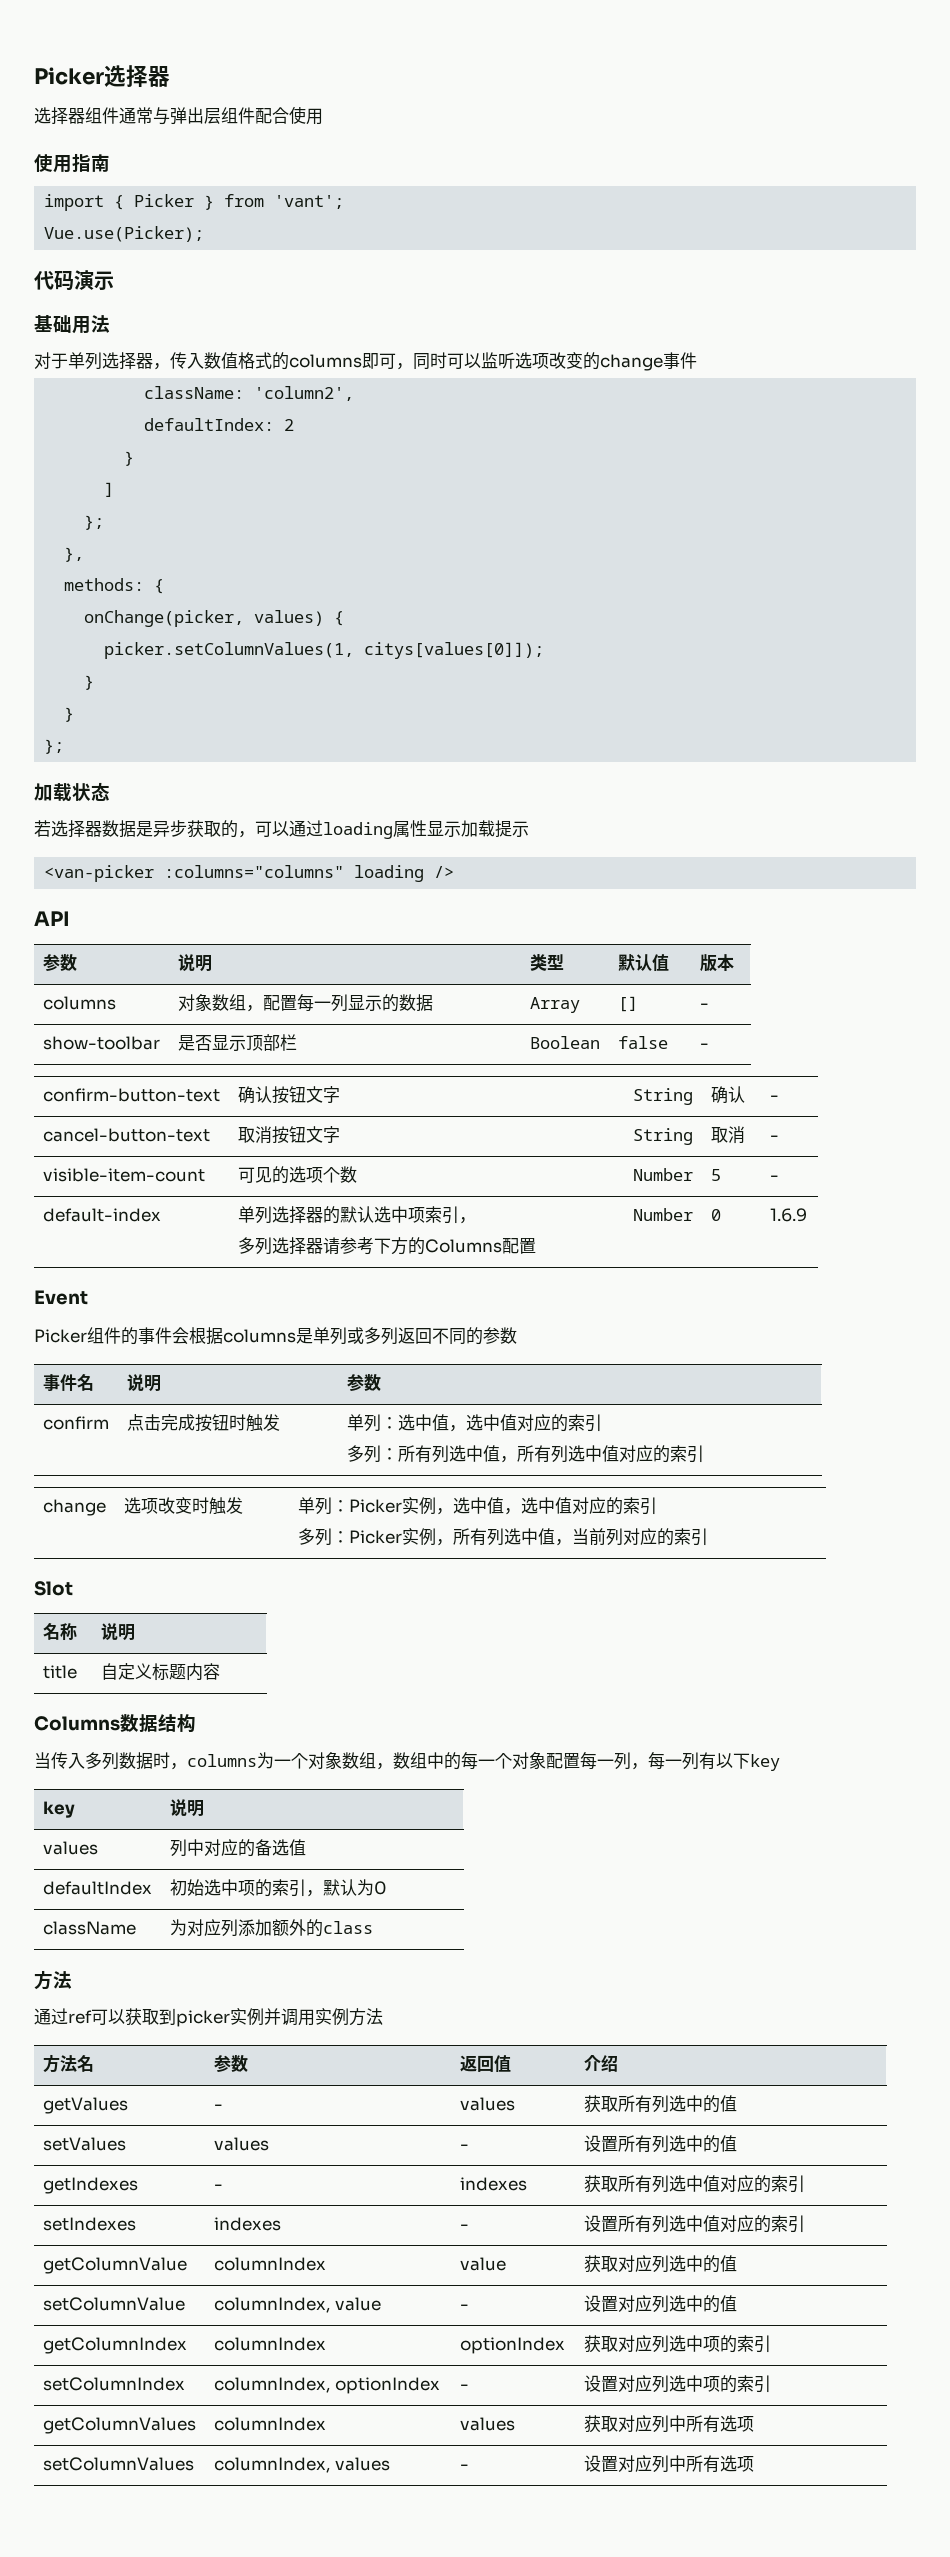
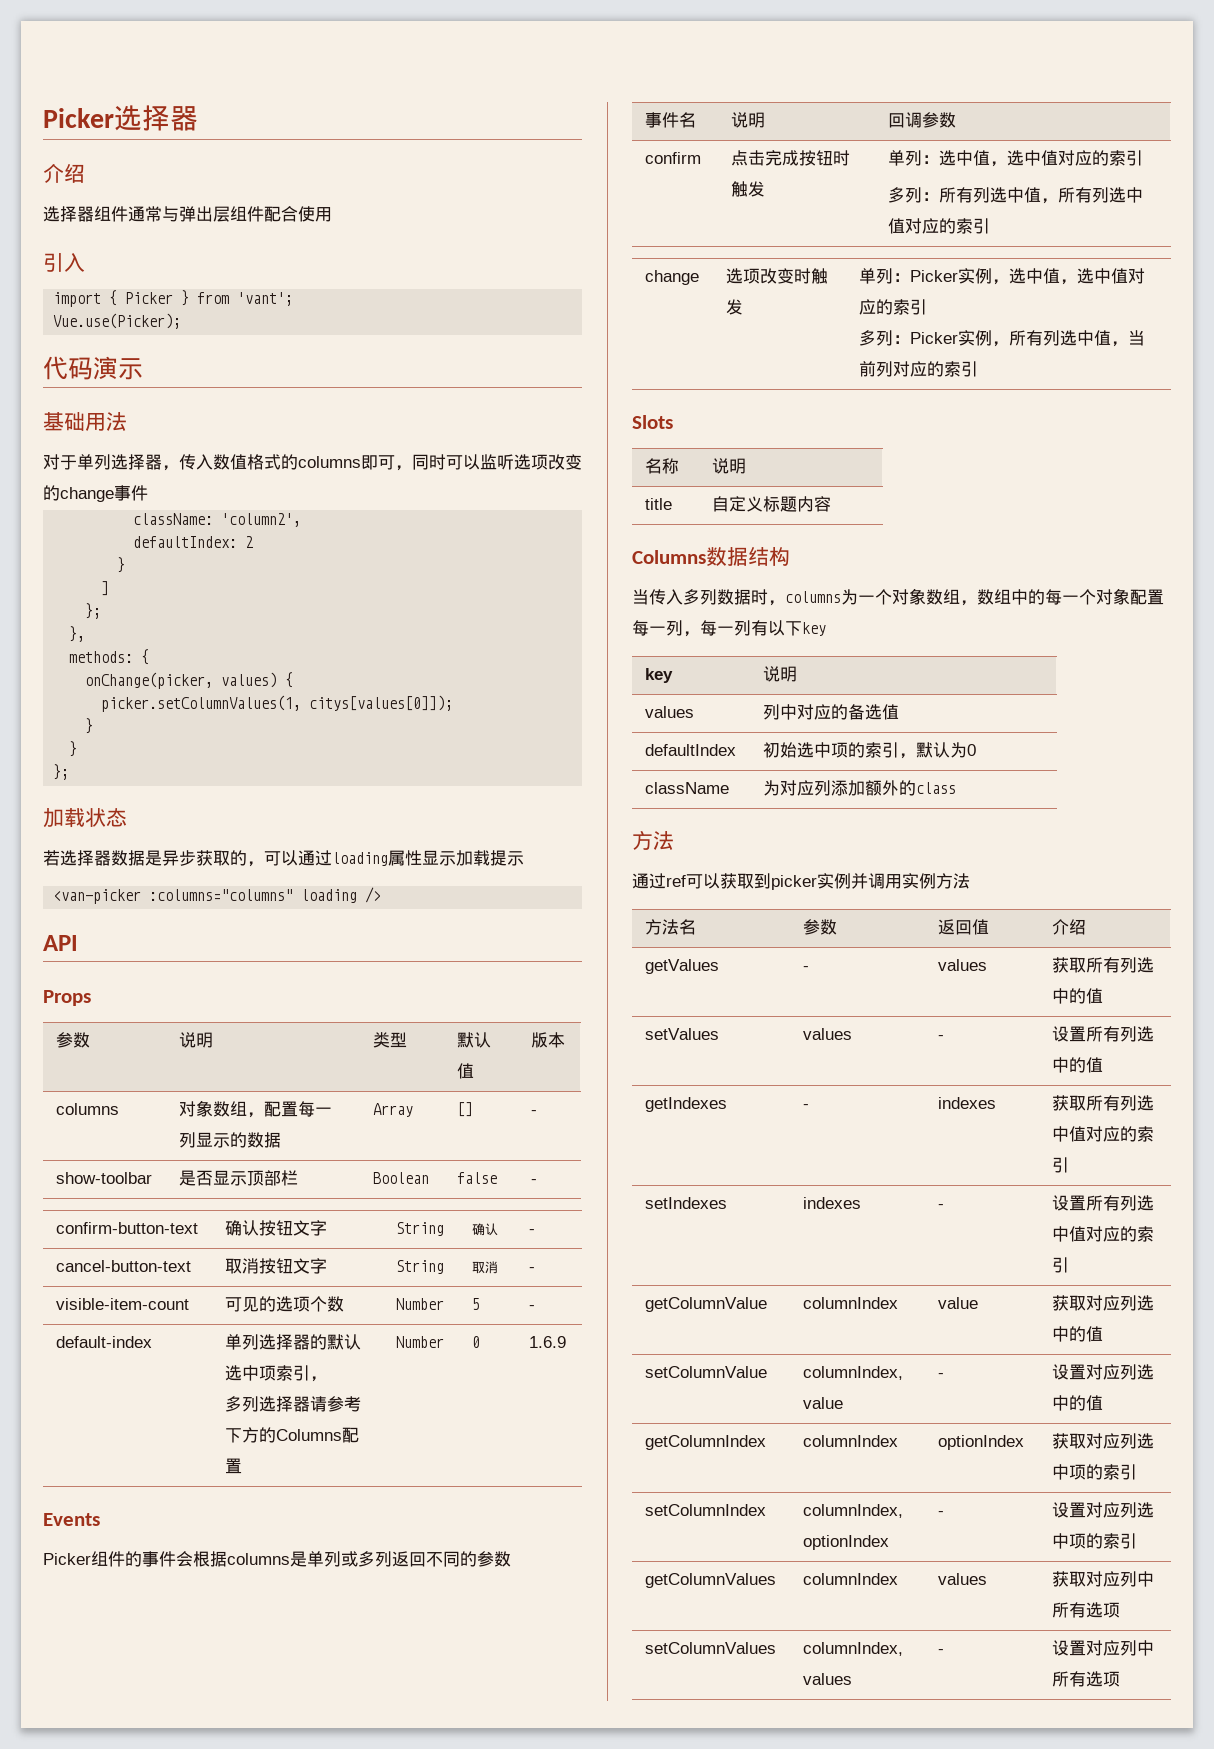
(170, 76) none -> [43,164,85,183] // 介绍
[34,153,110,173] 使用指南 -> [43,253,85,272] 引入
(70, 918) none -> [43,990,91,1006] // Props
[34,1290,88,1305] Event -> [43,1513,100,1526] Events
(161, 1383) none -> [888,112,923,128] 回调
[34,1581,73,1596] Slot -> [632,415,673,429] Slots

